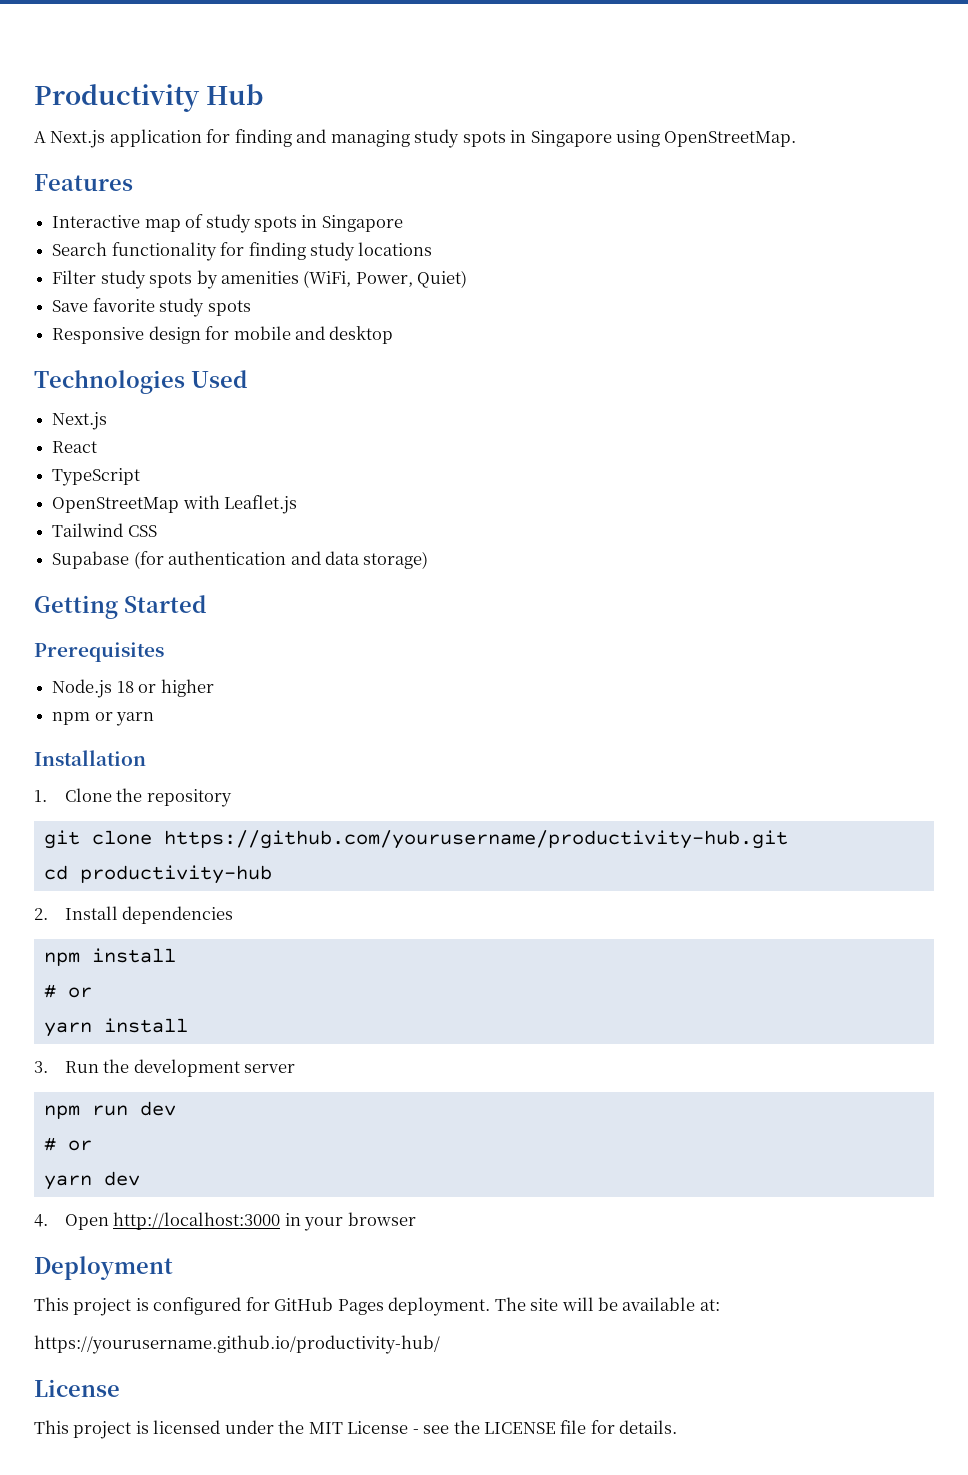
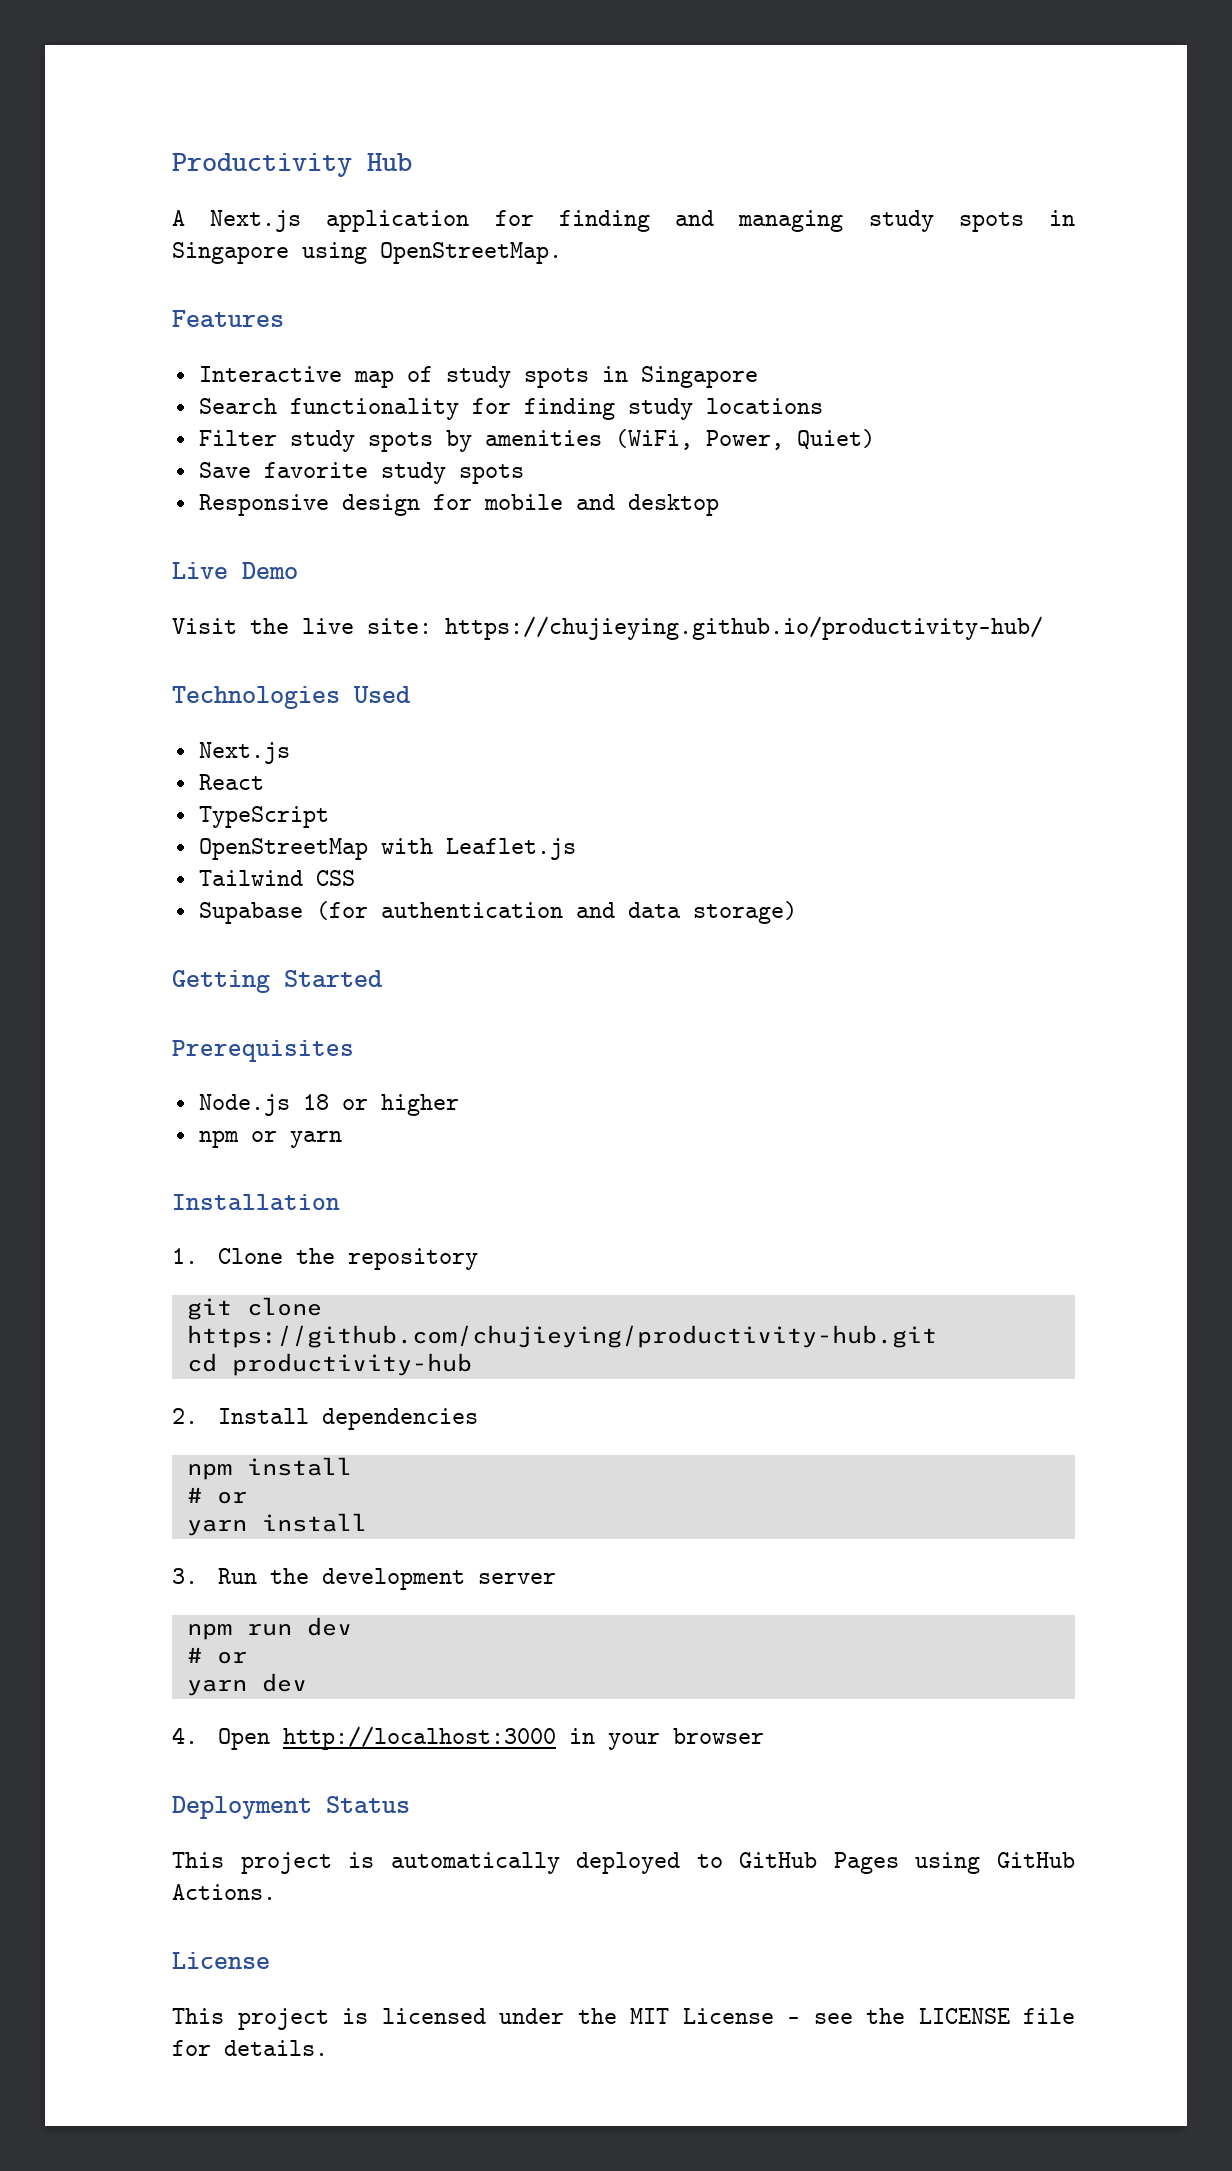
(394, 335) none -> [172,562,298,579] [172,616,1043,640] // Live Demo // Visit the live site: https://chujieying.github.io/productivity-hub/
[163,830,788,849] https://github.com/yourusername/productivity-hub.git -> [186,1325,937,1348] https://github.com/chujieying/productivity-hub.git
[34,1297,720,1316] [34,1335,440,1354] // This project is configured for GitHub Pages deployment. The site will be available at: // https://yourusername.github.io/productivity-hub/ -> [326,1796,410,1814] [172,1852,1075,1874] [172,1884,276,1900] Status // This project is automatically deployed to GitHub Pages using GitHub Actions.

